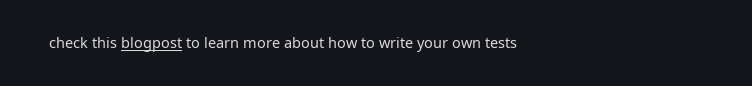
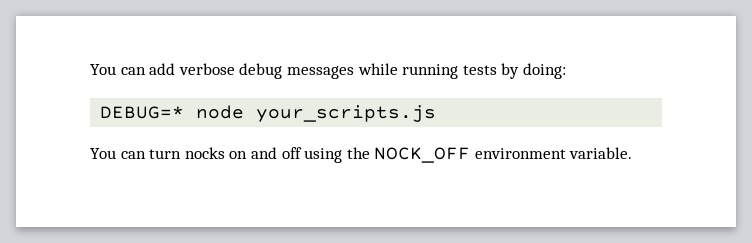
[49,37,517,52] check this blogpost to learn more about how to write your own tests -> [90,63,566,79] [100,105,437,122] [90,147,633,163] You can add verbose debug messages while running tests by doing: // DEBUG=* node your_scripts.js // You can turn nocks on and off using the NOCK_OFF environment variable.

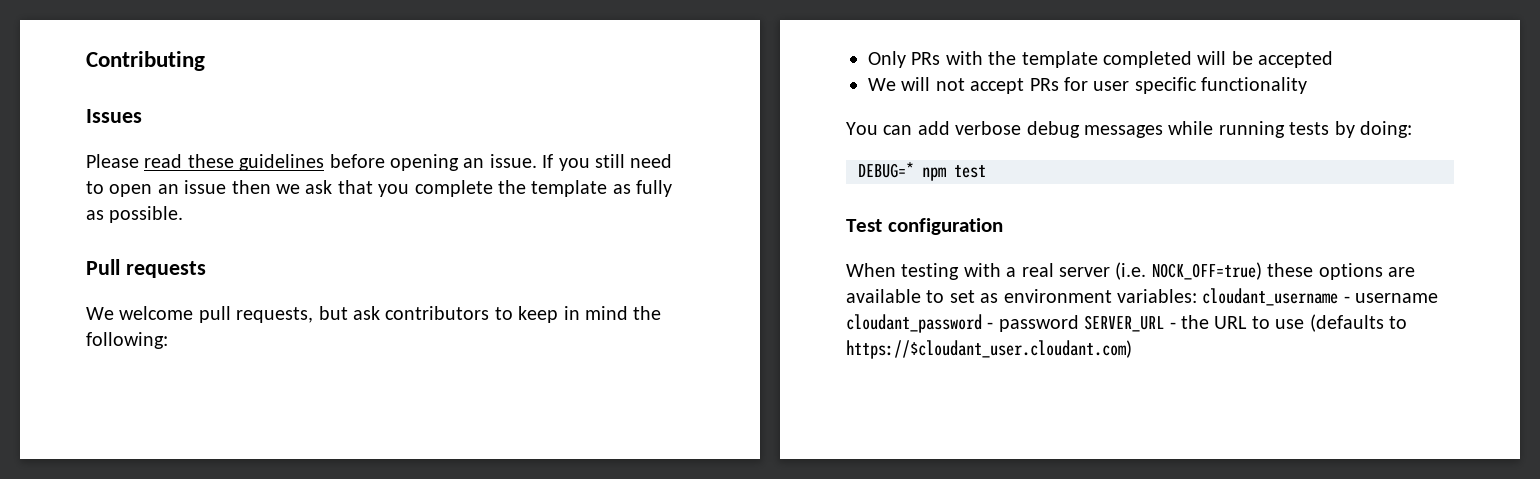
(90, 69) none -> [86,51,205,71] [86,109,142,123] [86,154,673,171] [86,180,673,197] [86,206,184,223] [86,259,206,278] [86,306,662,323] [86,332,168,349] [868,51,1334,68] [868,77,1308,94] Contributing // Issues // Please read these guidelines before opening an issue. If you still need to open an issue then we ask that you complete the template as fully as possible. // Pull requests // We welcome pull requests, but ask contributors to keep in mind the following: // Only PRs with the template completed will be accepted // We will not accept PRs for user specific functionality //
[196,105,437,122] [90,147,633,163] node your_scripts.js // You can turn nocks on and off using the NOCK_OFF environment variable. -> [922,165,986,181] [846,218,1003,235] [846,262,1415,280] [846,288,1439,306] [846,314,1407,333] [846,340,1132,359] npm test // Test configuration // When testing with a real server (i.e. NOCK_OFF=true) these options are available to set as environment variables: cloudant_username - username cloudant_password - password SERVER_URL - the URL to use (defaults to https://$cloudant_user.cloudant.com)

